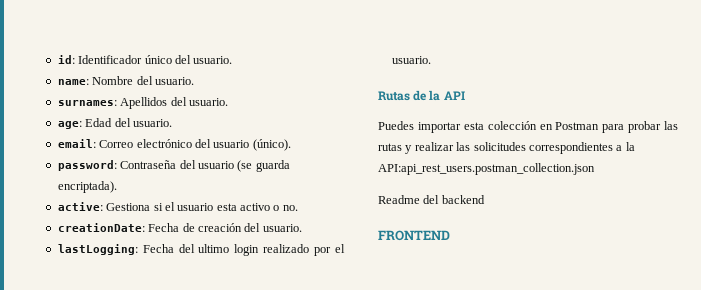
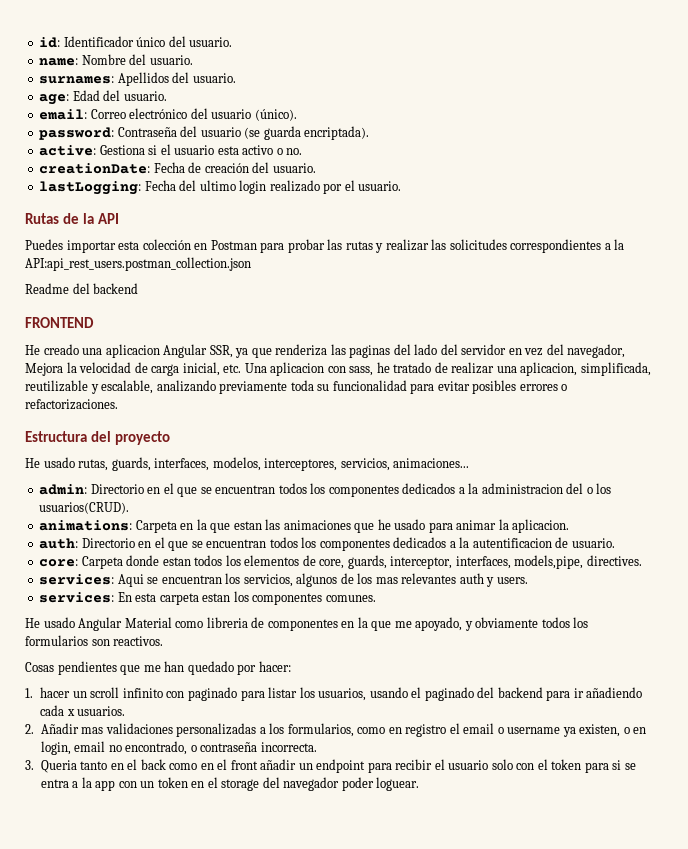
(450, 235) none -> [25,344,626,358] [25,362,651,376] [25,380,568,394] [25,399,118,410] [25,431,170,445] [25,457,470,471] [39,483,612,497] [39,502,130,514] [39,519,570,533] [39,537,615,551] [39,555,642,569] [39,573,528,587] [39,591,376,605] [25,617,589,631] [25,635,164,646] [25,661,291,675] [25,687,643,701] [40,705,126,716] [25,723,647,737] [40,741,317,755] [25,759,636,773] [40,777,420,791] // He creado una aplicacion Angular SSR, ya que renderiza las paginas del lado del servidor en vez del navegador, Mejora la velocidad de carga inicial, etc. Una aplicacion con sass, he tratado de realizar una aplicacion, simplificada, reutilizable y escalable, analizando previamente toda su funcionalidad para evitar posibles errores o refactorizaciones. // Estructura del proyecto // He usado rutas, guards, interfaces, modelos, interceptores, servicios, animaciones... // admin: Directorio en el que se encuentran todos los componentes dedicados a la administracion del o los usuarios(CRUD). // animations: Carpeta en la que estan las animaciones que he usado para animar la aplicacion. // auth: Directorio en el que se encuentran todos los componentes dedicados a la autentificacion de usuario. // core: Carpeta donde estan todos los elementos de core, guards, interceptor, interfaces, models,pipe, directives. // services: Aqui se encuentran los servicios, algunos de los mas relevantes auth y users. // services: En esta carpeta estan los componentes comunes. // He usado Angular Material como libreria de componentes en la que me apoyado, y obviamente todos los formularios son reactivos. // Cosas pendientes que me han quedado por hacer: // 1. hacer un scroll infinito con paginado para listar los usuarios, usando el paginado del backend para ir añadiendo cada x usuarios. // 2. Añadir mas validaciones personalizadas a los formularios, como en registro el email o username ya existen, o en login, email no encontrado, o contraseña incorrecta. // 3. Queria tanto en el back como en el front añadir un endpoint para recibir el usuario solo con el token para si se entra a la app con un token en el storage del navegador poder loguear.

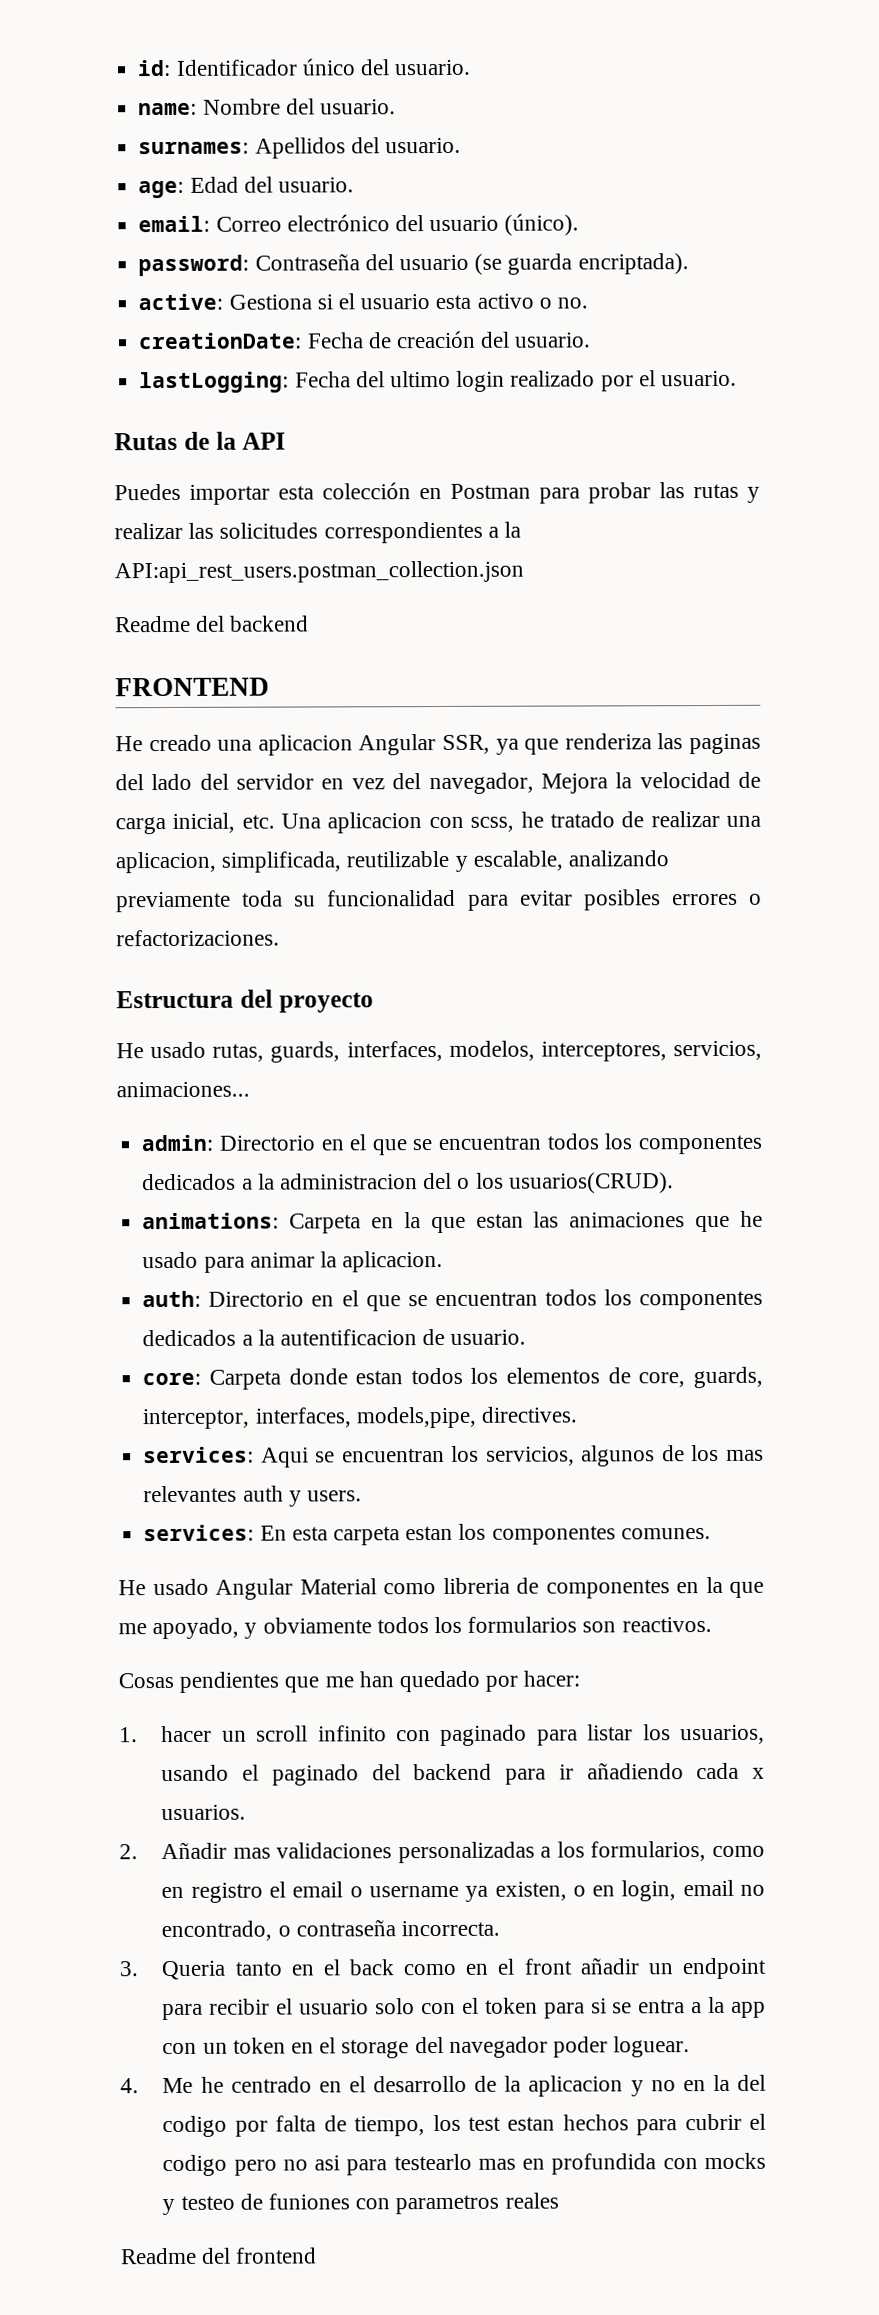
[349,366,374,376] sass, -> [470,816,515,832] scss,
(420, 784) none -> [120,2074,766,2097] [162,2113,766,2138] [162,2152,766,2177] [162,2192,559,2216] [120,2247,318,2265] // 4. Me he centrado en el desarrollo de la aplicacion y no en la del codigo por falta de tiempo, los test estan hechos para cubrir el codigo pero no asi para testearlo mas en profundida con mocks y testeo de funiones con parametros reales // Readme del frontend

